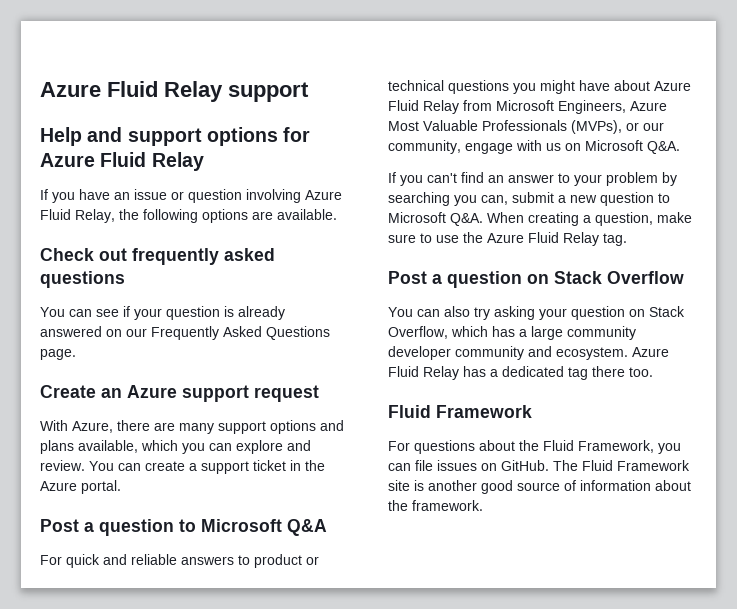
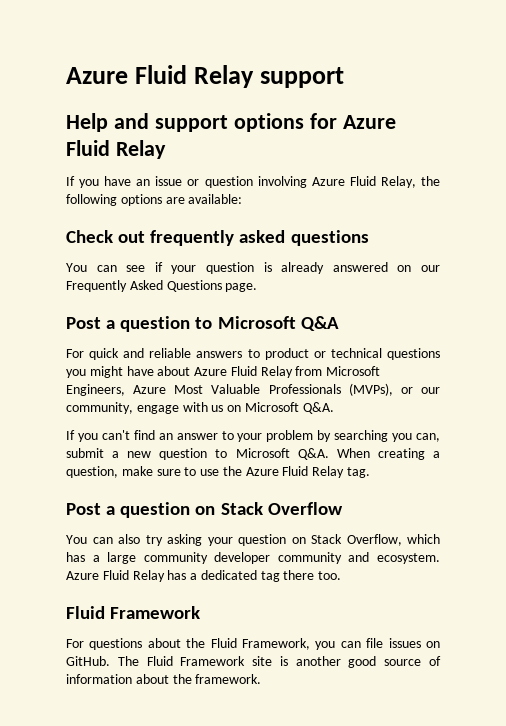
[277,209,337,220] available. -> [188,194,243,204] available:
[40,385,319,402] [40,420,344,434] [40,440,311,454] [40,460,325,474] [40,480,121,494] // Create an Azure support request // With Azure, there are many support options and plans available, which you can explore and review. You can create a support ticket in the Azure portal. -> (258, 287) none

